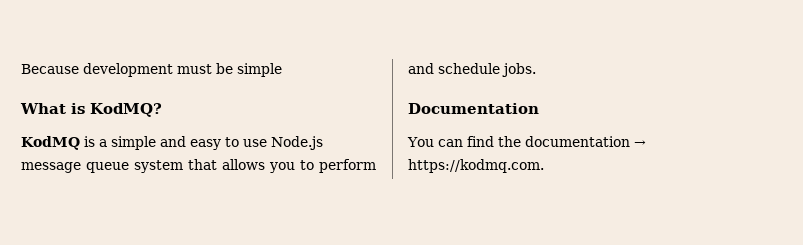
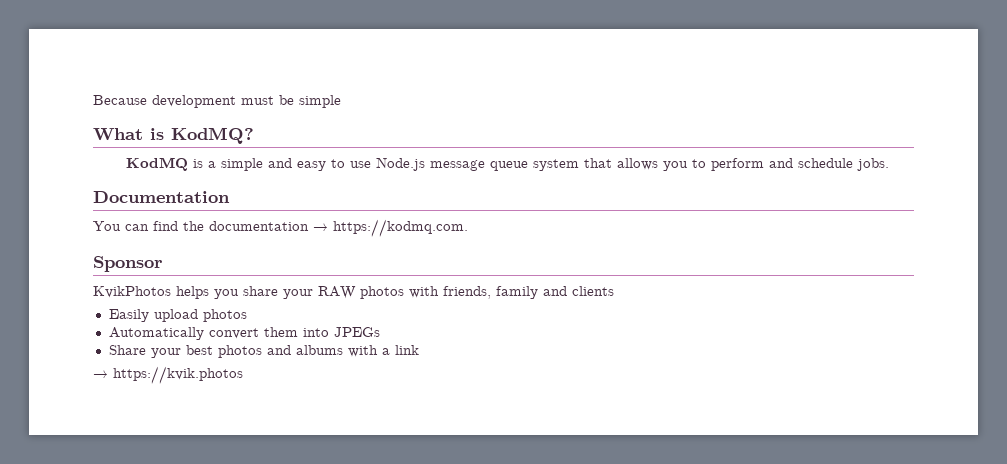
(544, 166) none -> [93,256,163,272] [93,286,614,299] [108,309,247,322] [108,327,380,340] [108,345,419,358] [93,366,243,384] // Sponsor // KvikPhotos helps you share your RAW photos with friends, family and clients // Easily upload photos // Automatically convert them into JPEGs // Share your best photos and albums with a link // → https://kvik.photos

